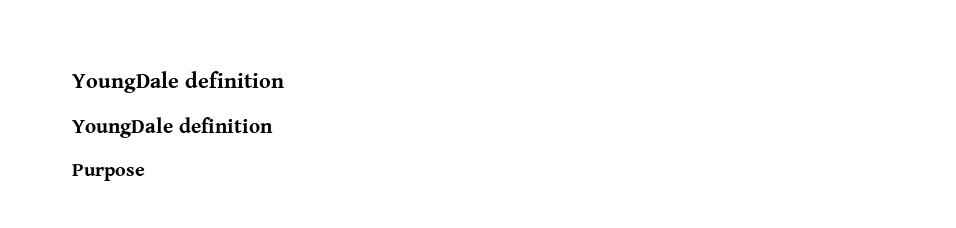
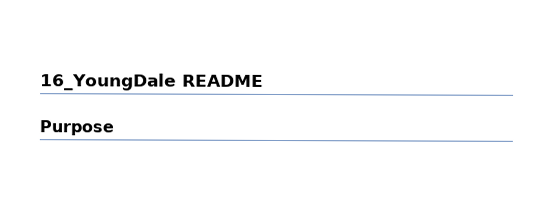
[72,71,284,93] [72,117,273,138] YoungDale definition // YoungDale definition -> [40,73,264,91] 16_YoungDale README

